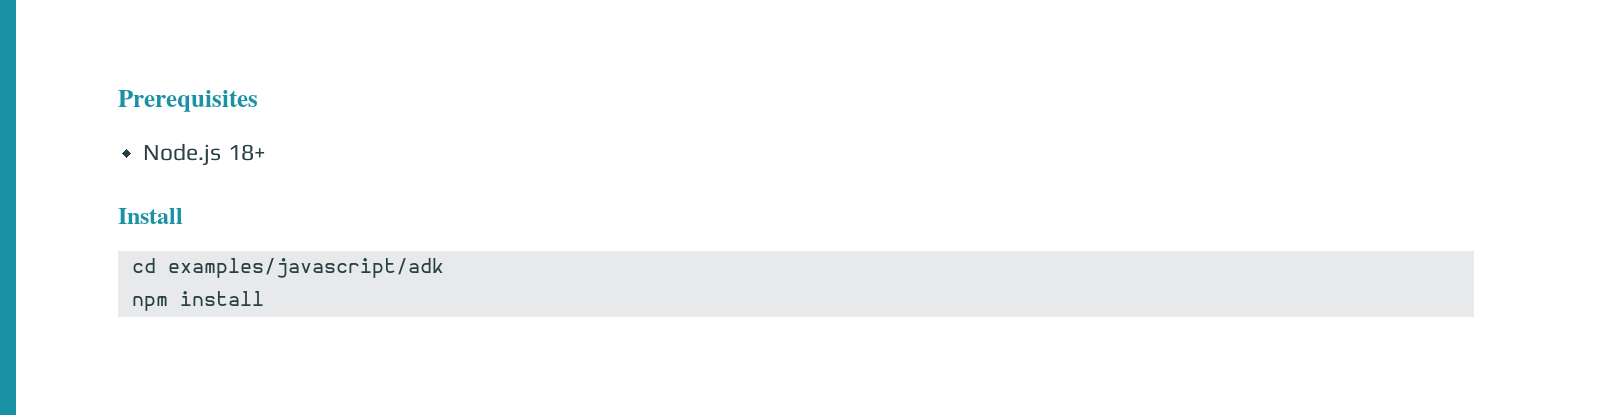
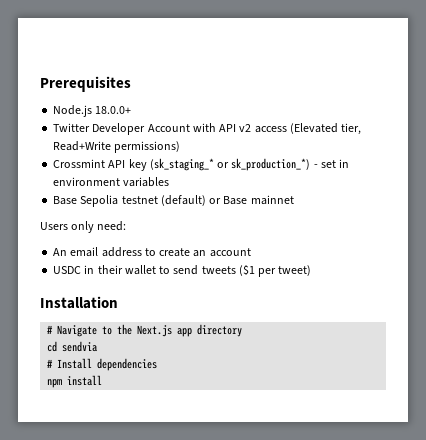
[227,144,266,161] [118,208,183,224] [131,258,444,278] 18+ // Install // cd examples/javascript/adk -> [95,106,132,114] [53,123,362,135] [53,141,181,153] [53,158,350,171] [53,177,170,187] [53,195,294,207] [40,221,127,233] [53,247,251,257] [53,265,312,277] [40,296,118,309] [47,324,243,337] [47,341,98,352] [47,358,158,371] 18.0.0+ // Twitter Developer Account with API v2 access (Elevated tier, Read+Write permissions) // Crossmint API key (sk_staging_* or sk_production_*) - set in environment variables // Base Sepolia testnet (default) or Base mainnet // Users only need: // An email address to create an account // USDC in their wallet to send tweets ($1 per tweet) // Installation // # Navigate to the Next.js app directory // cd sendvia // # Install dependencies

